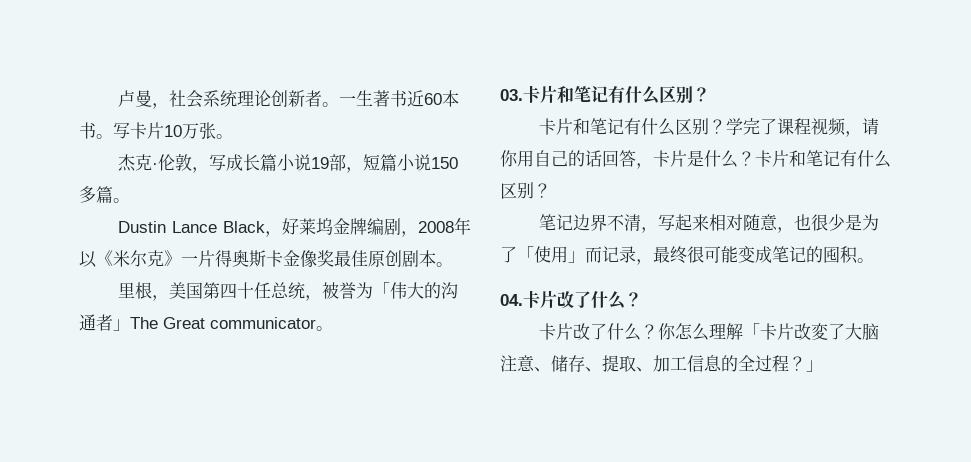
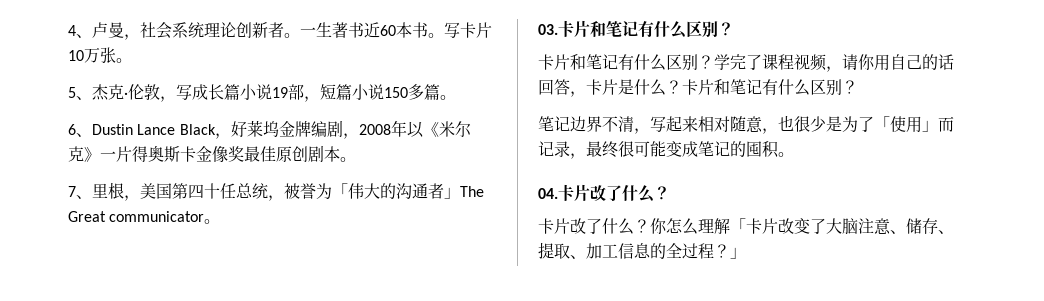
(117, 98) none -> [68,25,92,38] 4、
(233, 136) none -> [68,87,92,100] 5、
(130, 200) none -> [68,124,92,137] 6、
(453, 264) none -> [68,186,92,199] 7、
[810,323,828,340] 変 -> [794,218,810,234] 变

